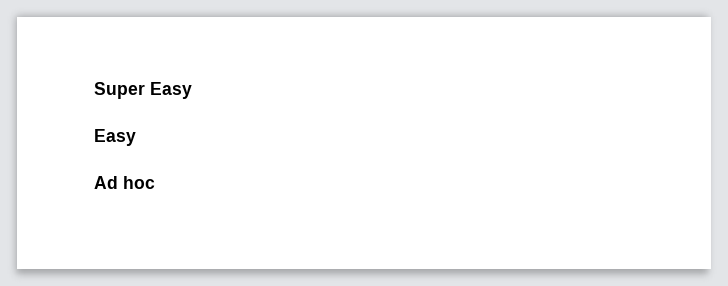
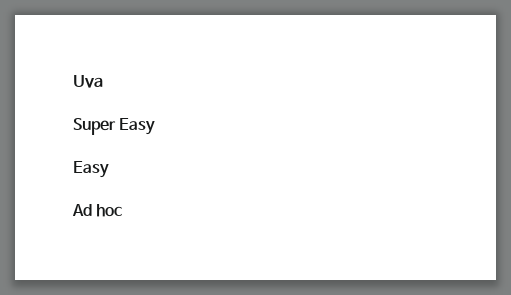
(94, 90) none -> [73,75,104,88] Uva //

